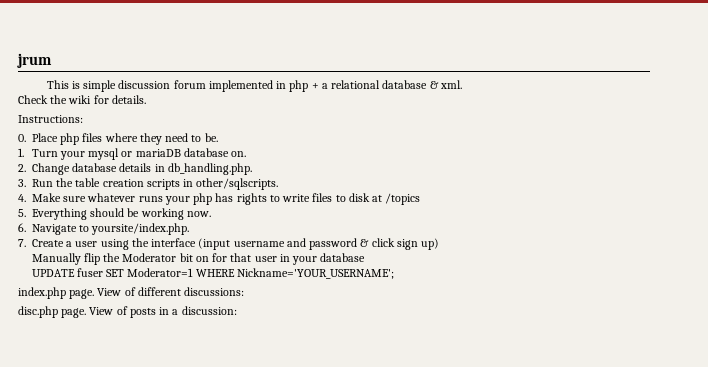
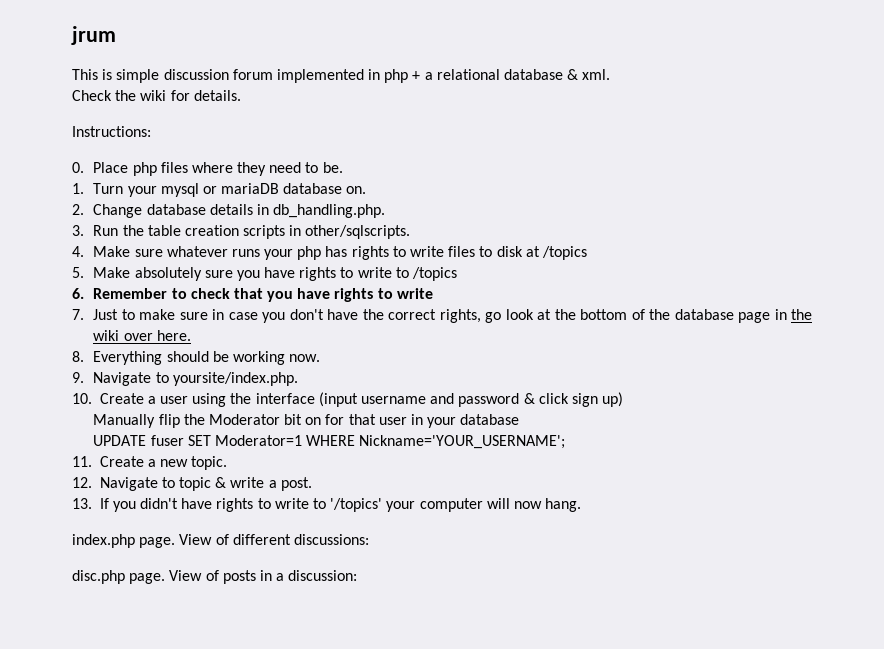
(26, 213) none -> [93,267,457,281] [72,288,433,302] [72,309,813,323] [93,330,191,341] [72,351,84,362] Make absolutely sure you have rights to write to /topics // 6. Remember to check that you have rights to write // 7. Just to make sure in case you don't have the correct rights, go look at the bottom of the database page in the wiki over here. // 8.
[18,223,26,232] 6. -> [72,372,84,383] 9.
[18,239,26,247] 7. -> [72,393,92,404] 10.
(394, 273) none -> [72,456,228,470] [72,477,312,491] [72,498,582,512] // 11. Create a new topic. // 12. Navigate to topic & write a post. // 13. If you didn't have rights to write to '/topics' your computer will now hang.

